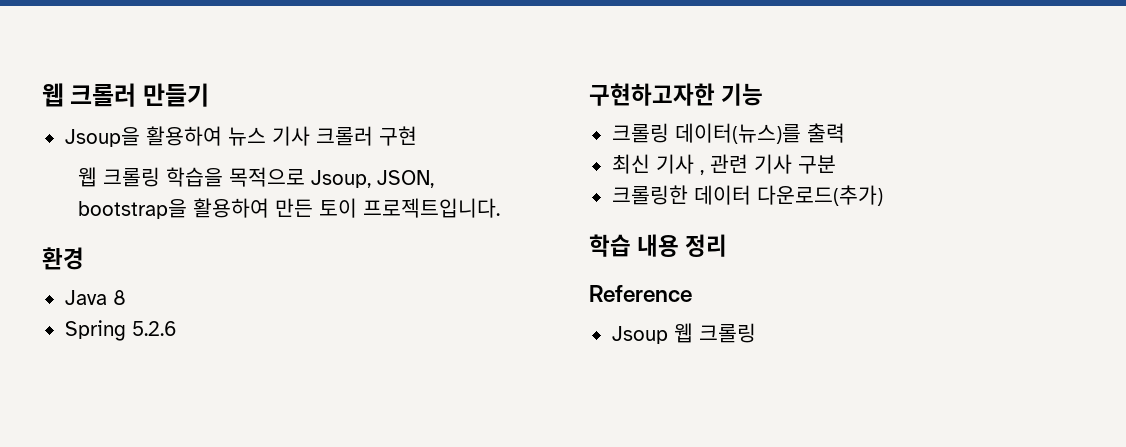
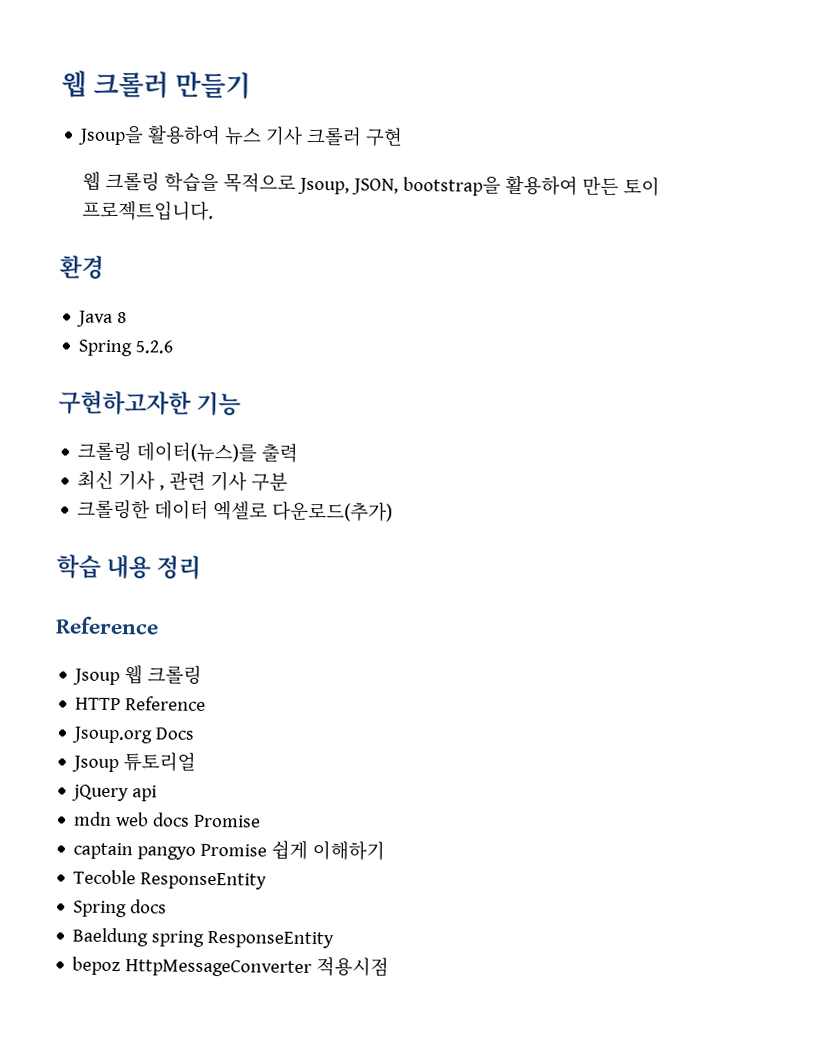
(751, 195) none -> [213,499,269,521] 엑셀로
(756, 333) none -> [75,696,207,711] [72,726,196,744] [72,752,197,773] [71,784,158,802] [74,811,262,828] [73,840,386,861] [73,869,268,890] [73,899,168,918] [72,927,335,949] [72,956,390,978] // HTTP Reference // Jsoup.org Docs // Jsoup 튜토리얼 // jQuery api // mdn web docs Promise // captain pangyo Promise 쉽게 이해하기 // Tecoble ResponseEntity // Spring docs // Baeldung spring ResponseEntity // bepoz HttpMessageConverter 적용시점

